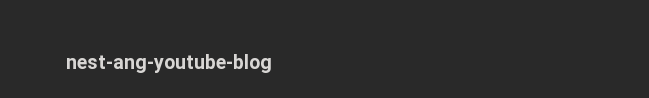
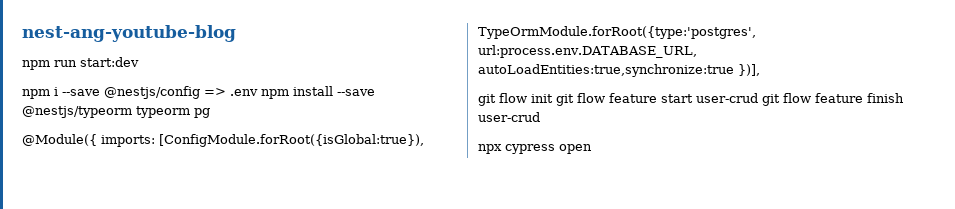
(272, 63) none -> [22,57,139,70] [22,86,375,99] [22,106,210,118] [22,134,424,147] [478,26,756,39] [478,45,697,58] [478,64,760,77] [478,93,904,106] [478,112,540,122] [478,144,592,154] // npm run start:dev // npm i --save @nestjs/config => .env npm install --save @nestjs/typeorm typeorm pg // @Module({ imports: [ConfigModule.forRoot({isGlobal:true}), TypeOrmModule.forRoot({type:'postgres', url:process.env.DATABASE_URL, autoLoadEntities:true,synchronize:true })], // git flow init git flow feature start user-crud git flow feature finish user-crud // npx cypress open

